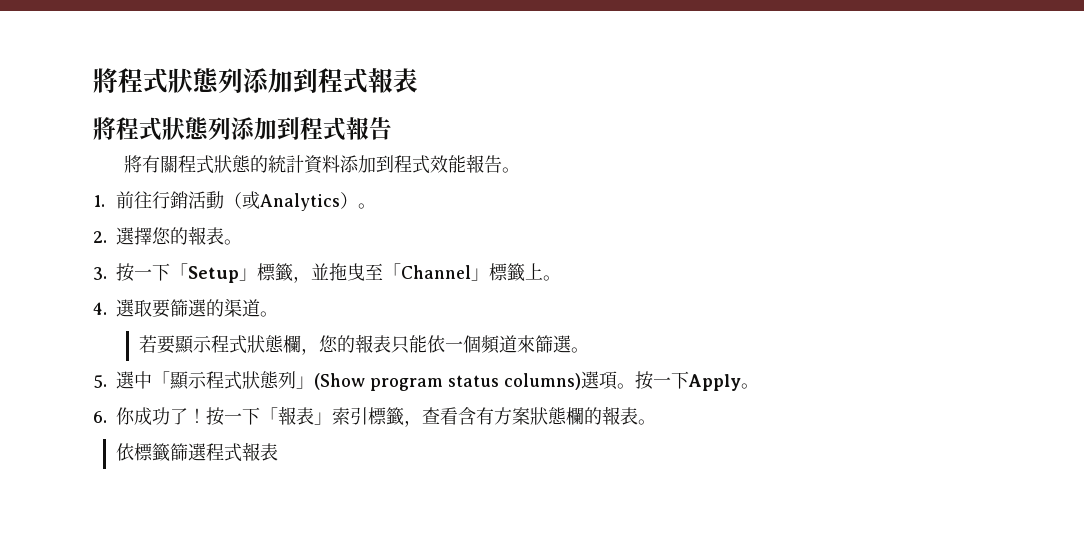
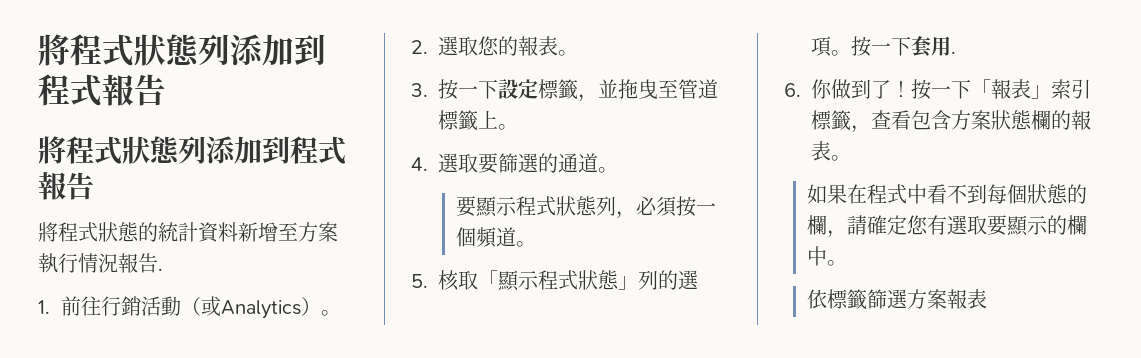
[93,68,418,94] [93,117,392,141] [123,155,178,173] 將程式狀態列添加到程式報表 // 將程式狀態列添加到程式報告 // 將有關 -> [38,34,326,67] [38,74,166,107] [38,136,346,165] [38,172,94,200] [38,222,58,242] 將程式狀態列添加到程式報告 // 將程式狀態列添加到程式報告 // 將
[339,154,520,174] 添加到程式效能報告。 -> [238,222,338,242] [38,253,163,273] 新增至方案執行情況報告.
[134,227,153,245] 擇 -> [458,36,478,56] 取
[170,263,258,283] 「Setup」 -> [498,79,538,99] 設定
[383,263,490,281] 「Channel」 -> [678,79,718,99] 管道
[224,299,279,317] [139,335,158,353] 渠道。 // 若 -> [558,153,618,173] 通道。 //
[283,334,446,355] 欄，您的報表只能依 -> [596,196,697,219] 列，必須按
[517,335,573,353] 來篩選 -> (517, 237) none
[116,371,153,389] 選中 -> [438,270,478,291] 核取
[278,371,582,391] 列」(Show program status columns) -> [618,270,678,290] 」列的
[688,374,760,391] Apply。 -> [911,36,956,57] 套用.
[134,407,171,425] 成功 -> [831,79,871,99] 做到
[458,407,495,425] 含有 -> [911,110,951,130] 包含
(657, 422) none -> [806,184,1087,204] [806,215,1087,238] [806,246,847,266] // 如果在程式中看不到每個狀態的欄，請確定您有選取要顯示的欄中。
[206,443,243,462] 程式 -> [906,289,947,309] 方案

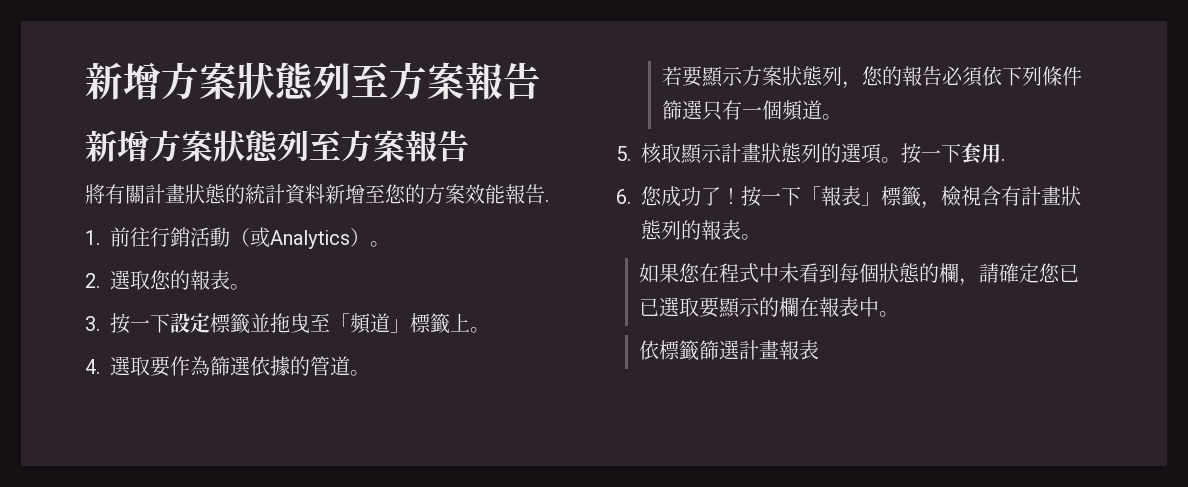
[38,34,326,67] [38,74,166,107] [38,136,346,165] [38,172,94,200] [38,222,98,242] 將程式狀態列添加到程式報告 // 將程式狀態列添加到程式報告 // 將程式 -> [85,62,541,100] [85,130,469,162] [85,184,185,204] 新增方案狀態列至方案報告 // 新增方案狀態列至方案報告 // 將有關計畫
[298,222,338,242] [38,253,118,273] 方案執行情況 -> [385,184,505,204] 您的方案效能
[578,94,598,102] ， -> (250, 323) none
[678,79,718,99] 管道 -> [330,313,410,334] 「頻道」
[498,153,618,173] [456,196,697,219] 篩選的通道。 // 要顯示程式狀態列，必須按 -> [170,356,370,376] [661,66,1082,89] [661,100,742,121] 作為篩選依據的管道。 // 若要顯示方案狀態列，您的報告必須依下列條件篩選只有
[478,270,638,291] 「顯示程式狀態」 -> [680,143,802,164] 顯示計畫狀態
[811,79,871,99] 你做到 -> [641,186,701,207] 您成功
[1051,79,1091,99] [811,110,1051,133] 索引標籤，查看包含方案狀態欄 -> [881,186,1081,209] [641,220,681,240] 標籤，檢視含有計畫狀態列
(847, 194) none -> [678,263,700,283] 您
[926,184,967,204] 看不 -> [778,263,819,283] 未看
[926,215,947,235] 有 -> [1058,264,1079,282] [638,298,659,316] 已已
(1087, 225) none -> [798,297,859,317] 在報表
[906,289,947,309] 方案 -> [738,340,779,360] 計畫

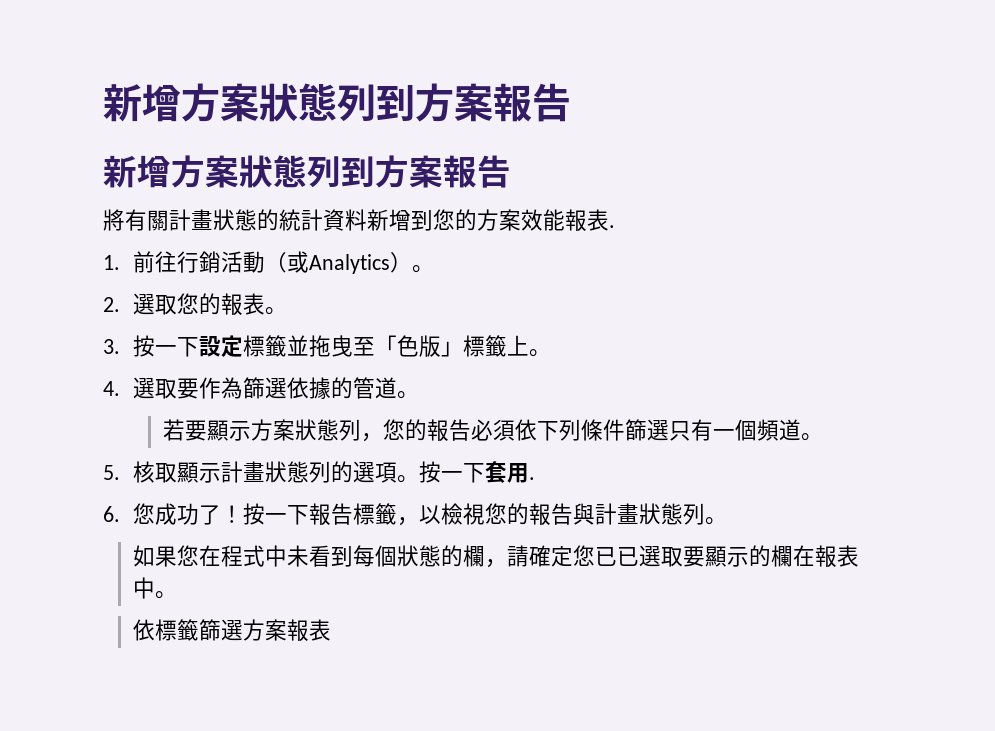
[85,62,389,100] 新增方案狀態列至 -> [103,83,415,122] 新增方案狀態列到
[309,130,341,160] 至 -> [341,156,375,188] 到
[365,184,385,203] 至 -> [411,210,433,231] 到
[525,184,545,204] 告 -> [587,209,609,231] 表
[350,313,390,334] 頻道 -> [397,335,442,357] 色版
[801,186,1081,209] [641,220,741,240] 「報表」標籤，檢視含有計畫狀態列的報表 -> [309,503,706,526] 報告標籤，以檢視您的報告與計畫狀態列
[738,340,779,360] 計畫 -> [243,619,288,641] 方案

